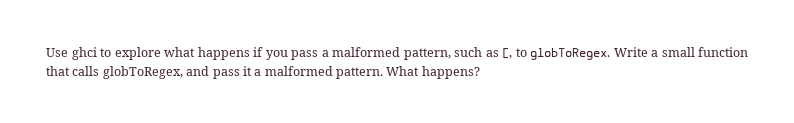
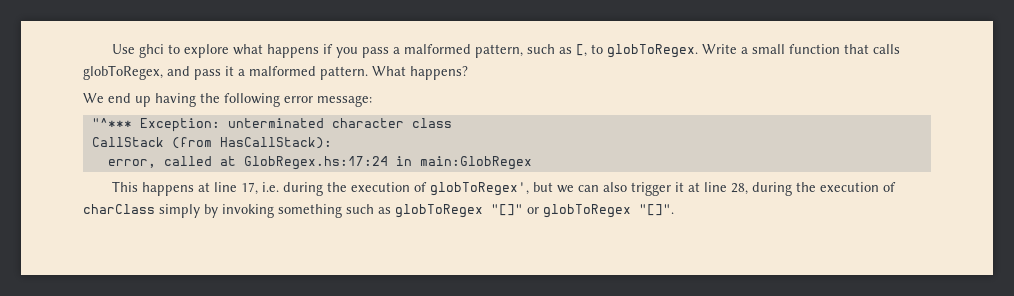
(480, 72) none -> [83,93,372,107] [91,118,452,132] [91,137,332,149] [107,156,532,170] [111,181,896,196] [83,204,674,218] // We end up having the following error message: // "^*** Exception: unterminated character class // CallStack (from HasCallStack): // error, called at GlobRegex.hs:17:24 in main:GlobRegex // This happens at line 17, i.e. during the execution of globToRegex', but we can also trigger it at line 28, during the execution of charClass simply by invoking something such as globToRegex "[]" or globToRegex "[]".

